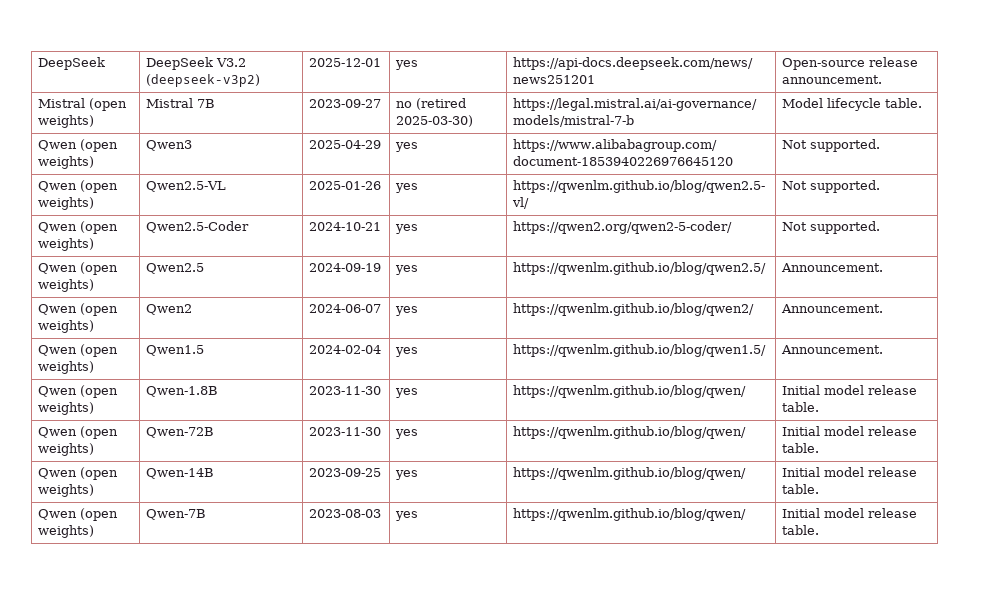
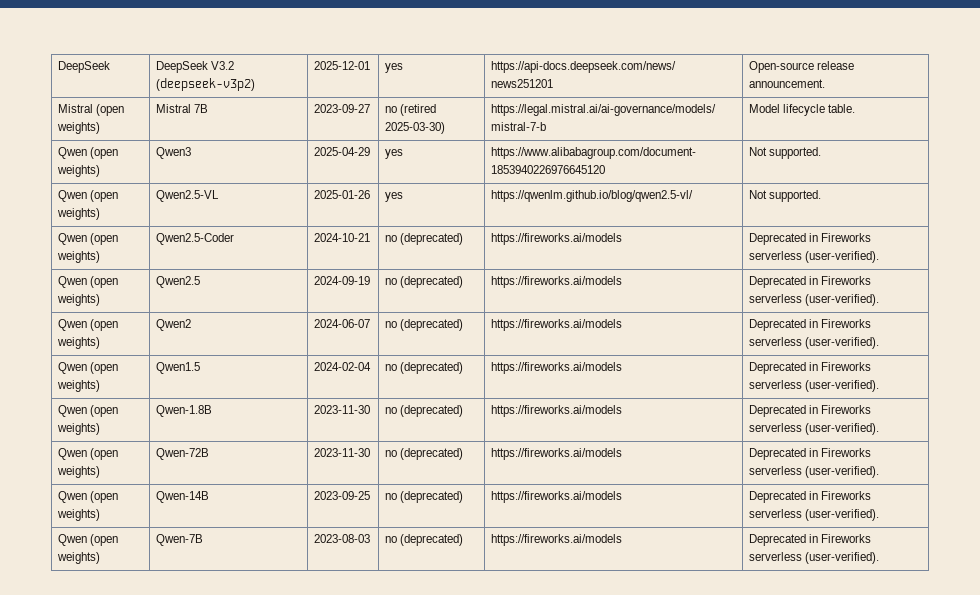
[395,224,419,234] [513,221,733,234] [782,221,881,234] yes | https://qwen2.org/qwen2-5-coder/ | Not supported. -> [385,233,464,245] [491,233,623,245] [749,233,872,245] [749,251,880,263] no (deprecated) | https://fireworks.ai/models | Deprecated in Fireworks serverless (user-verified).
[395,265,419,275] [513,262,767,275] [781,263,884,272] yes | https://qwenlm.github.io/blog/qwen2.5/ | Announcement. -> [385,276,464,288] [491,276,623,288] [749,276,872,288] [749,294,880,306] no (deprecated) | https://fireworks.ai/models | Deprecated in Fireworks serverless (user-verified).
[395,306,419,316] [513,303,755,316] [781,304,884,313] yes | https://qwenlm.github.io/blog/qwen2/ | Announcement. -> [385,319,464,331] [491,319,623,331] [749,319,872,331] [749,337,880,349] no (deprecated) | https://fireworks.ai/models | Deprecated in Fireworks serverless (user-verified).
[395,347,419,357] [513,344,767,357] [781,345,884,354] yes | https://qwenlm.github.io/blog/qwen1.5/ | Announcement. -> [385,362,464,374] [491,362,623,374] [749,362,872,374] [749,380,880,392] no (deprecated) | https://fireworks.ai/models | Deprecated in Fireworks serverless (user-verified).
[395,388,419,398] [513,385,747,398] [782,385,918,395] [782,402,820,412] yes | https://qwenlm.github.io/blog/qwen/ | Initial model release table. -> [385,405,464,417] [491,405,623,417] [749,405,872,417] [749,423,880,435] no (deprecated) | https://fireworks.ai/models | Deprecated in Fireworks serverless (user-verified).
[395,429,419,439] [513,426,747,439] [782,426,918,436] [782,443,820,453] yes | https://qwenlm.github.io/blog/qwen/ | Initial model release table. -> [385,448,464,460] [491,448,623,460] [749,448,872,460] [749,466,880,478] no (deprecated) | https://fireworks.ai/models | Deprecated in Fireworks serverless (user-verified).
[395,470,419,480] [513,467,747,480] [782,467,918,477] [782,484,820,494] yes | https://qwenlm.github.io/blog/qwen/ | Initial model release table. -> [385,491,464,503] [491,491,623,503] [749,491,872,503] [749,509,880,521] no (deprecated) | https://fireworks.ai/models | Deprecated in Fireworks serverless (user-verified).
[395,511,419,521] [513,508,747,521] [782,508,918,518] [782,525,820,535] yes | https://qwenlm.github.io/blog/qwen/ | Initial model release table. -> [385,534,464,546] [491,534,623,546] [749,534,872,546] [749,552,880,564] no (deprecated) | https://fireworks.ai/models | Deprecated in Fireworks serverless (user-verified).

